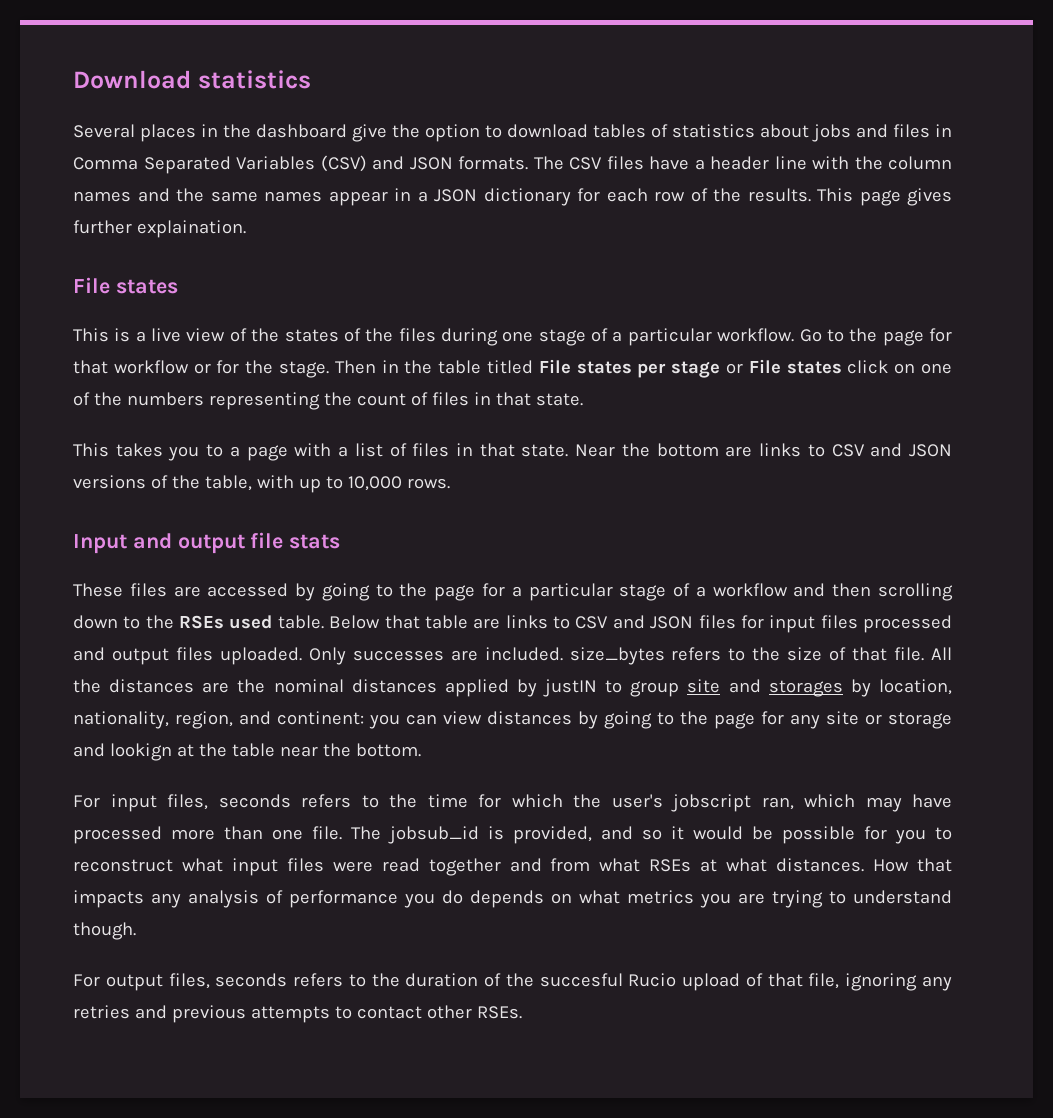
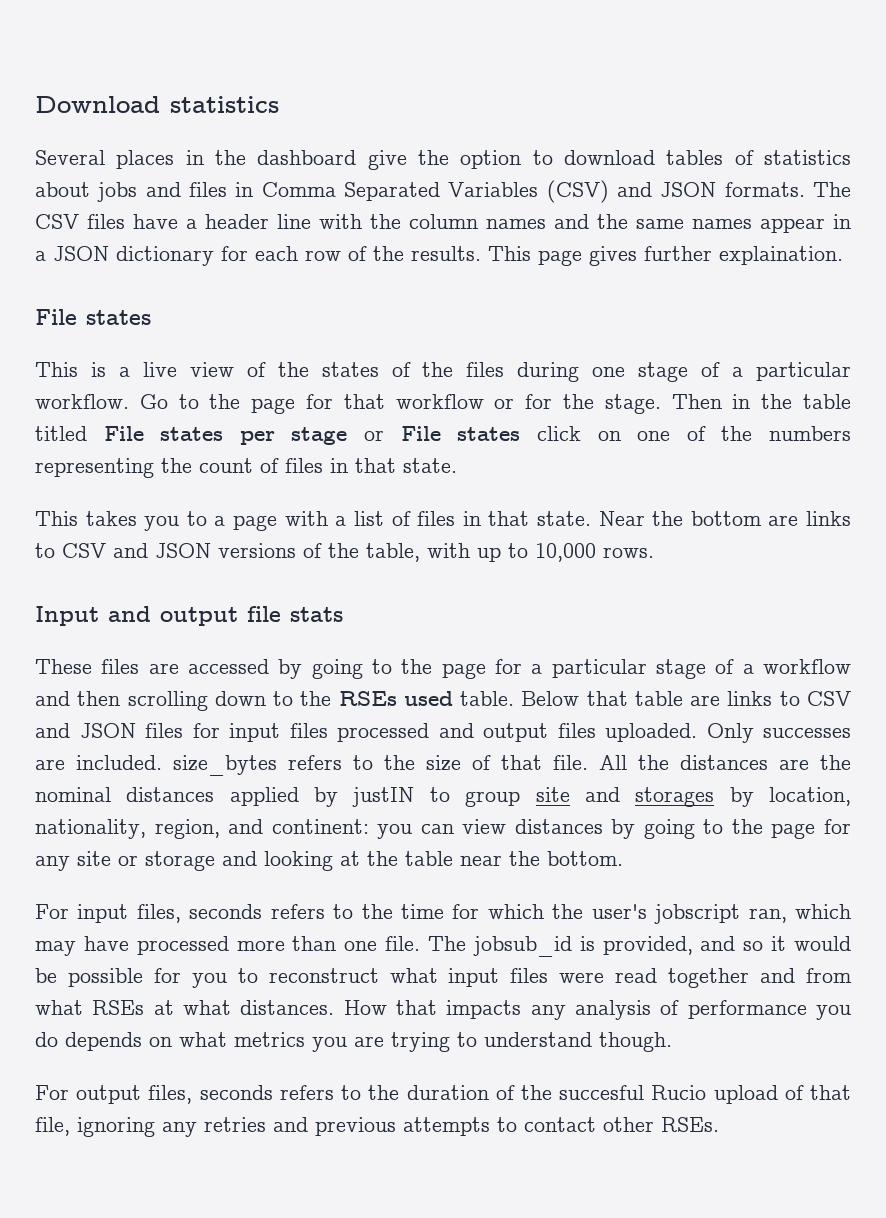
[109,743,172,761] lookign -> [264,851,333,871] looking

